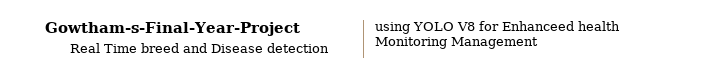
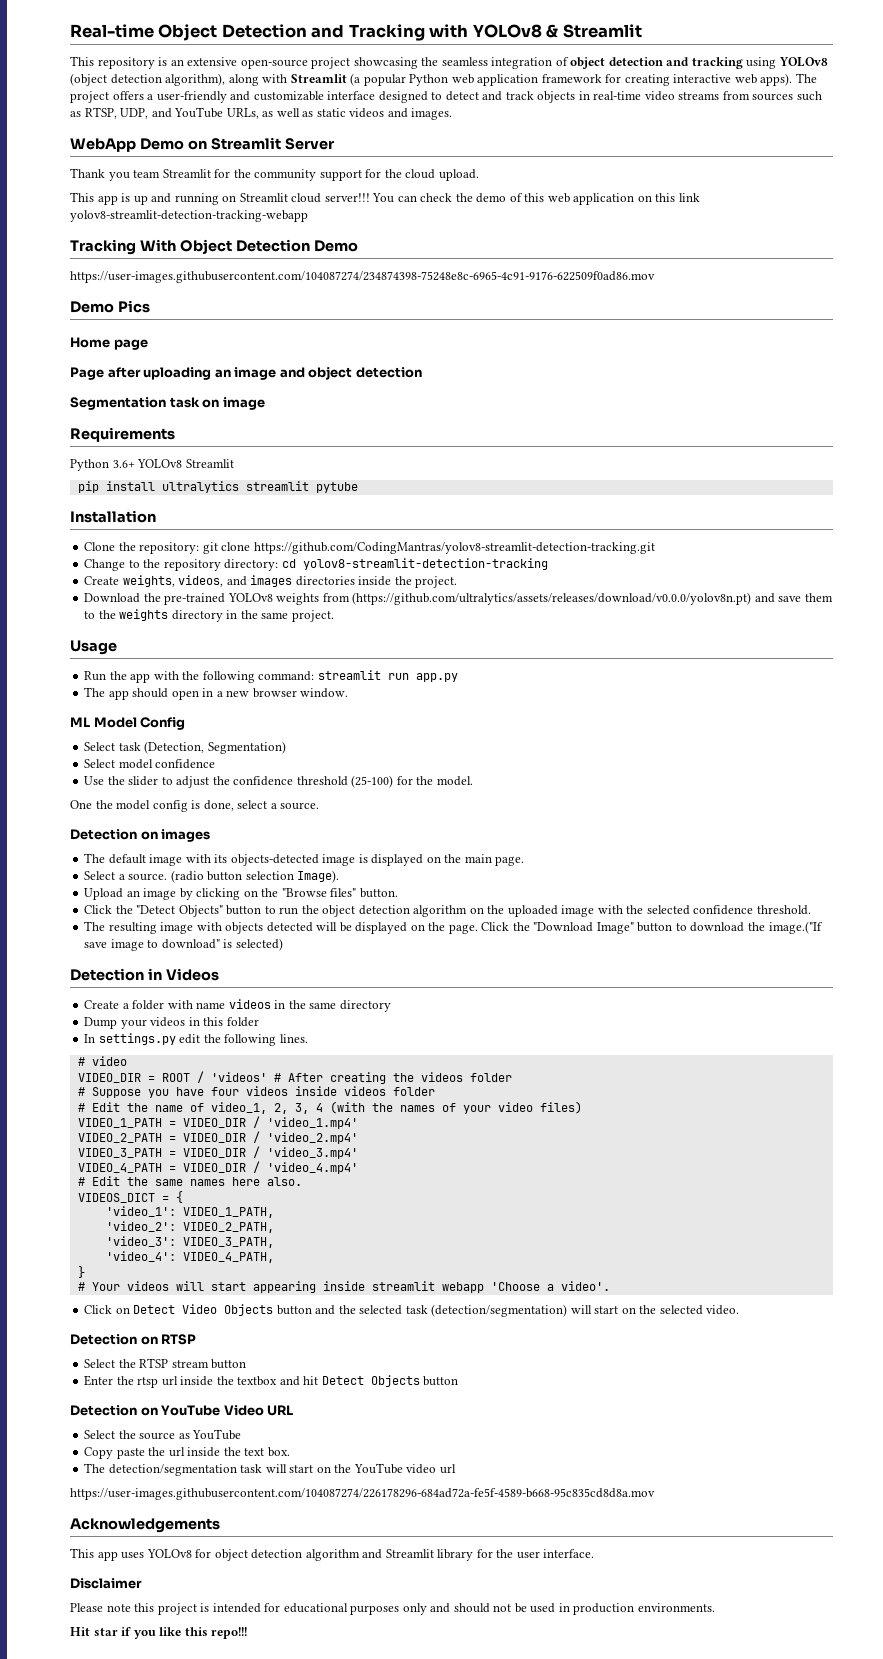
[45,22,300,36] [70,43,330,53] [375,21,620,34] [375,37,538,49] Gowtham-s-Final-Year-Project // Real Time breed and Disease detection using YOLO V8 for Enhanceed health Monitoring Management -> [70,24,642,41] [70,56,828,69] [70,73,817,86] [70,91,822,103] [70,107,453,120] [70,137,334,152] [70,168,479,181] [70,192,700,205] [70,210,308,222] [70,239,358,255] [70,271,655,283] [70,300,150,313] [70,337,148,350] [70,366,422,380] [70,397,265,410] [70,427,175,442] [70,459,234,471] [77,481,358,493] [70,510,156,523] [84,542,655,554] [84,558,548,571] [84,575,458,588] [84,592,833,605] [84,609,334,622] [70,640,117,655] [84,670,458,683] [84,687,349,700] [70,717,186,730] [84,741,286,754] [84,759,216,769] [84,775,473,788] [70,800,320,812] [70,829,211,842] [84,853,525,866] [84,870,340,883] [84,888,398,900] [84,905,811,917] [84,921,823,934] [84,938,283,951] [70,968,219,981] [84,999,391,1012] [84,1017,259,1029] [84,1033,308,1046] [77,1056,127,1066] [77,1071,512,1084] [77,1086,435,1098] [77,1101,582,1114] [77,1116,358,1129] [77,1131,358,1144] [77,1146,358,1159] [77,1161,358,1174] [77,1176,302,1186] [77,1191,183,1203] [105,1206,274,1218] [105,1221,274,1233] [105,1236,274,1248] [105,1251,274,1263] [77,1266,85,1278] [77,1281,610,1293] [84,1304,740,1317] [70,1334,197,1345] [84,1358,247,1369] [84,1375,459,1388] [70,1405,294,1416] [84,1429,242,1440] [84,1447,290,1459] [84,1463,456,1476] [70,1488,655,1500] [70,1518,220,1533] [70,1548,595,1561] [70,1578,142,1589] [70,1603,715,1615] [70,1627,248,1639] Real-time Object Detection and Tracking with YOLOv8 & Streamlit // This repository is an extensive open-source project showcasing the seamless integration of object detection and tracking using YOLOv8 (object detection algorithm), along with Streamlit (a popular Python web application framework for creating interactive web apps). The project offers a user-friendly and customizable interface designed to detect and track objects in real-time video streams from sources such as RTSP, UDP, and YouTube URLs, as well as static videos and images. // WebApp Demo on Streamlit Server // Thank you team Streamlit for the community support for the cloud upload. // This app is up and running on Streamlit cloud server!!! You can check the demo of this web application on this link yolov8-streamlit-detection-tracking-webapp // Tracking With Object Detection Demo // https://user-images.githubusercontent.com/104087274/234874398-75248e8c-6965-4c91-9176-622509f0ad86.mov // Demo Pics // Home page // Page after uploading an image and object detection // Segmentation task on image // Requirements // Python 3.6+ YOLOv8 Streamlit // pip install ultralytics streamlit pytube // Installation // Clone the repository: git clone https://github.com/CodingMantras/yolov8-streamlit-detection-tracking.git // Change to the repository directory: cd yolov8-streamlit-detection-tracking // Create weights, videos, and images directories inside the project. // Download the pre-trained YOLOv8 weights from (https://github.com/ultralytics/assets/releases/download/v0.0.0/yolov8n.pt) and save them to the weights directory in the same project. // Usage // Run the app with the following command: streamlit run app.py // The app should open in a new browser window. // ML Model Config // Select task (Detection, Segmentation) // Select model confidence // Use the slider to adjust the confidence threshold (25-100) for the model. // One the model config is done, select a source. // Detection on images // The default image with its objects-detected image is displayed on the main page. // Select a source. (radio button selection Image). // Upload an image by clicking on the "Browse files" button. // Click the "Detect Objects" button to run the object detection algorithm on the uploaded image with the selected confidence threshold. // The resulting image with objects detected will be displayed on the page. Click the "Download Image" button to download the image.("If save image to download" is selected) // Detection in Videos // Create a folder with name videos in the same directory // Dump your videos in this folder // In settings.py edit the following lines. // # video // VIDEO_DIR = ROOT / 'videos' # After creating the videos folder // # Suppose you have four videos inside videos folder // # Edit the name of video_1, 2, 3, 4 (with the names of your video files) // VIDEO_1_PATH = VIDEO_DIR / 'video_1.mp4' // VIDEO_2_PATH = VIDEO_DIR / 'video_2.mp4' // VIDEO_3_PATH = VIDEO_DIR / 'video_3.mp4' // VIDEO_4_PATH = VIDEO_DIR / 'video_4.mp4' // # Edit the same names here also. // VIDEOS_DICT = { // 'video_1': VIDEO_1_PATH, // 'video_2': VIDEO_2_PATH, // 'video_3': VIDEO_3_PATH, // 'video_4': VIDEO_4_PATH, // } // # Your videos will start appearing inside streamlit webapp 'Choose a video'. // Click on Detect Video Objects button and the selected task (detection/segmentation) will start on the selected video. // Detection on RTSP // Select the RTSP stream button // Enter the rtsp url inside the textbox and hit Detect Objects button // Detection on YouTube Video URL // Select the source as YouTube // Copy paste the url inside the text box. // The detection/segmentation task will start on the YouTube video url // https://user-images.githubusercontent.com/104087274/226178296-684ad72a-fe5f-4589-b668-95c835cd8d8a.mov // Acknowledgements // This app uses YOLOv8 for object detection algorithm and Streamlit library for the user interface. // Disclaimer // Please note this project is intended for educational purposes only and should not be used in production environments. // Hit star if you like this repo!!!

